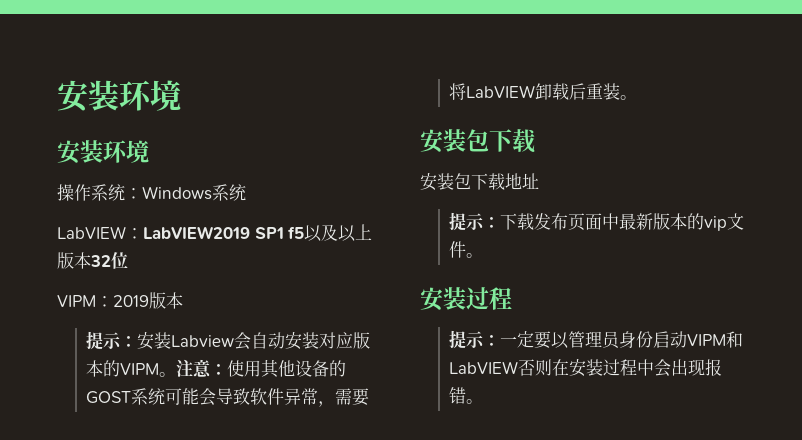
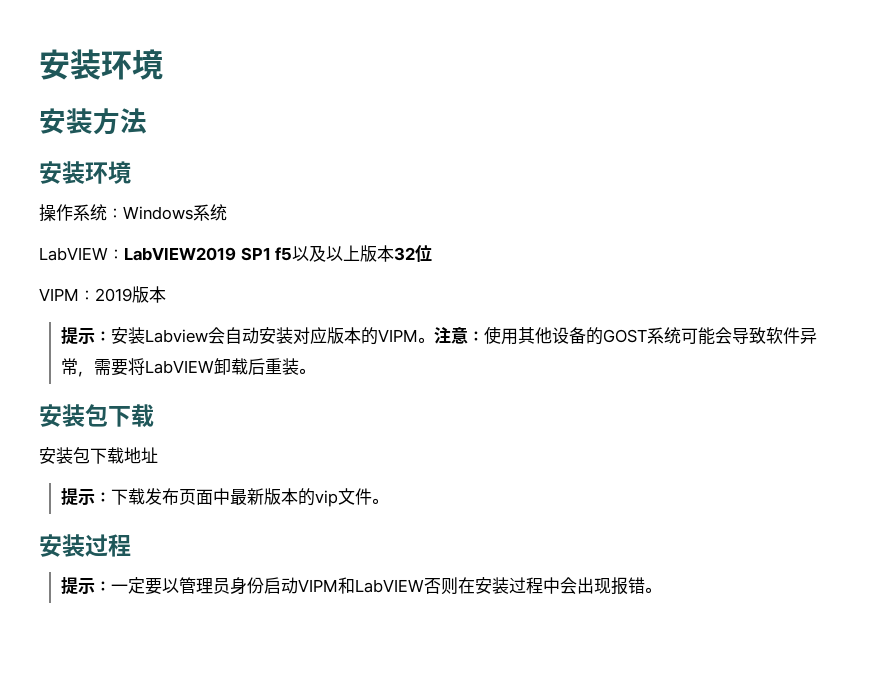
[57,80,181,112] 安装环境 -> [39,49,163,80] [39,108,147,135] 安装环境 // 安装方法

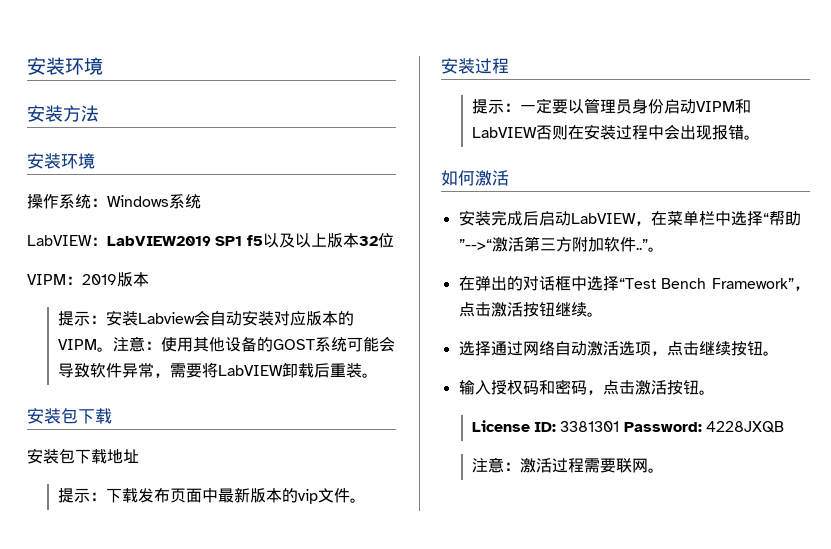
(661, 590) none -> [441,170,509,186] [458,210,801,226] [458,236,664,252] [458,276,810,291] [458,302,603,317] [458,341,779,356] [458,379,715,395] [471,420,785,433] [471,457,664,473] // 如何激活 // 安装完成后启动LabVIEW，在菜单栏中选择“帮助”-->“激活第三方附加软件..”。 // 在弹出的对话框中选择“Test Bench Framework”，点击激活按钮继续。 // 选择通过网络自动激活选项，点击继续按钮。 // 输入授权码和密码，点击激活按钮。 // License ID: 3381301 Password: 4228JXQB // 注意：激活过程需要联网。

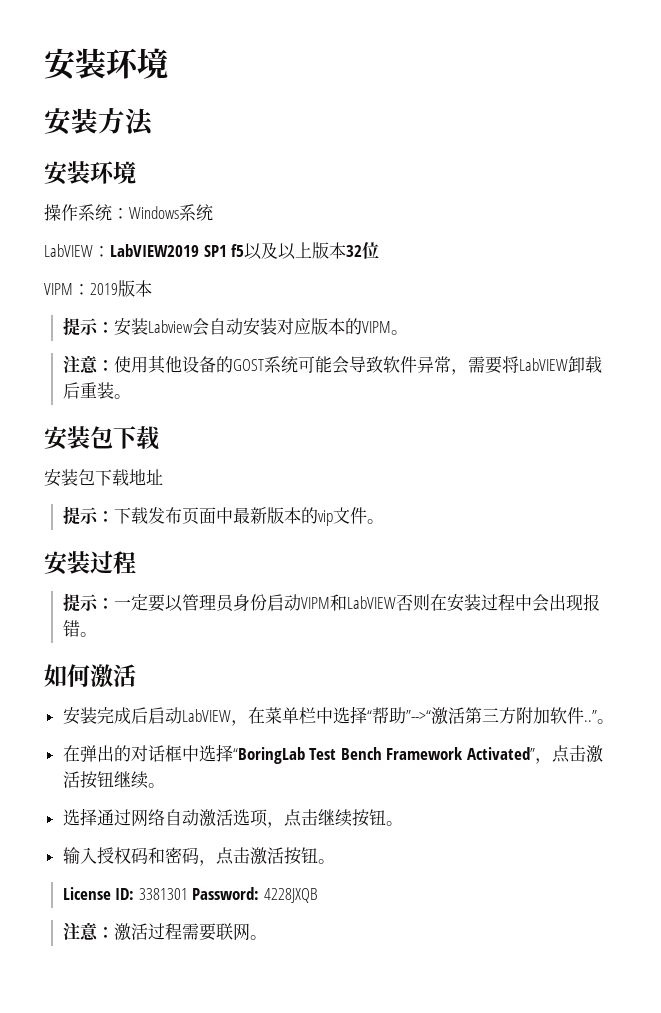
(113, 349) none -> (408, 332) //
[618,278,794,289] “Test Bench Framework” -> [232,747,536,764] “BoringLab Test Bench Framework Activated”

